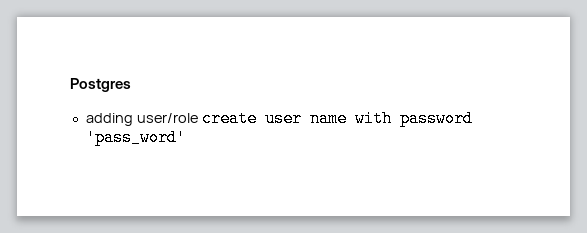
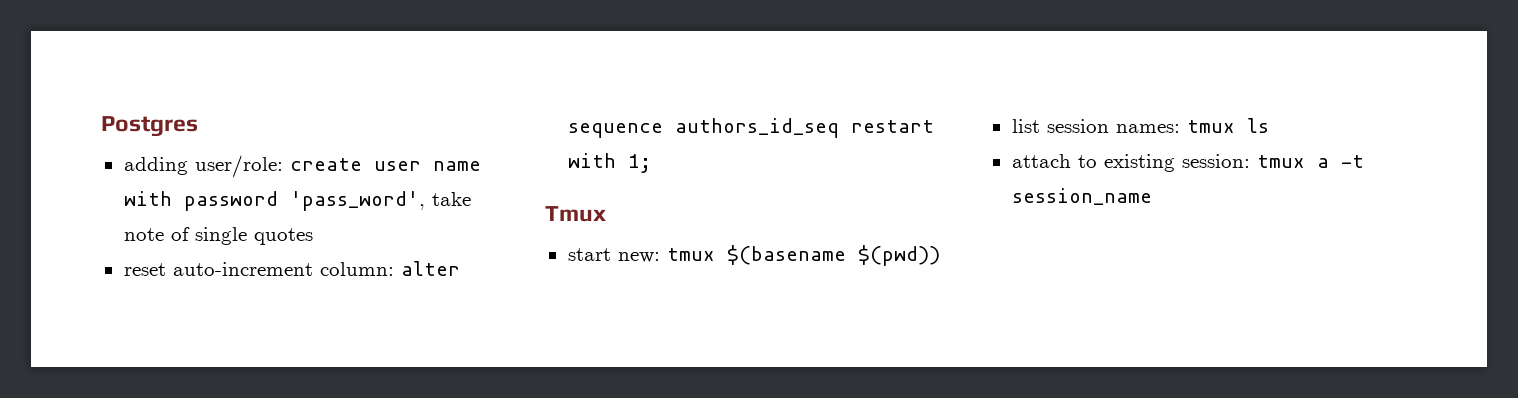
[136,113,198,123] user/role -> [194,155,283,178] user/role:
[85,129,186,146] 'pass_word' -> [289,191,471,211] [123,227,313,245] [123,261,460,276] [567,118,934,138] [567,153,651,173] [545,206,606,222] [567,245,940,266] [1011,118,1269,133] [1011,154,1364,172] [1011,188,1152,205] 'pass_word', take note of single quotes // reset auto-increment column: alter sequence authors_id_seq restart with 1; // Tmux // start new: tmux $(basename $(pwd)) // list session names: tmux ls // attach to existing session: tmux a -t session_name

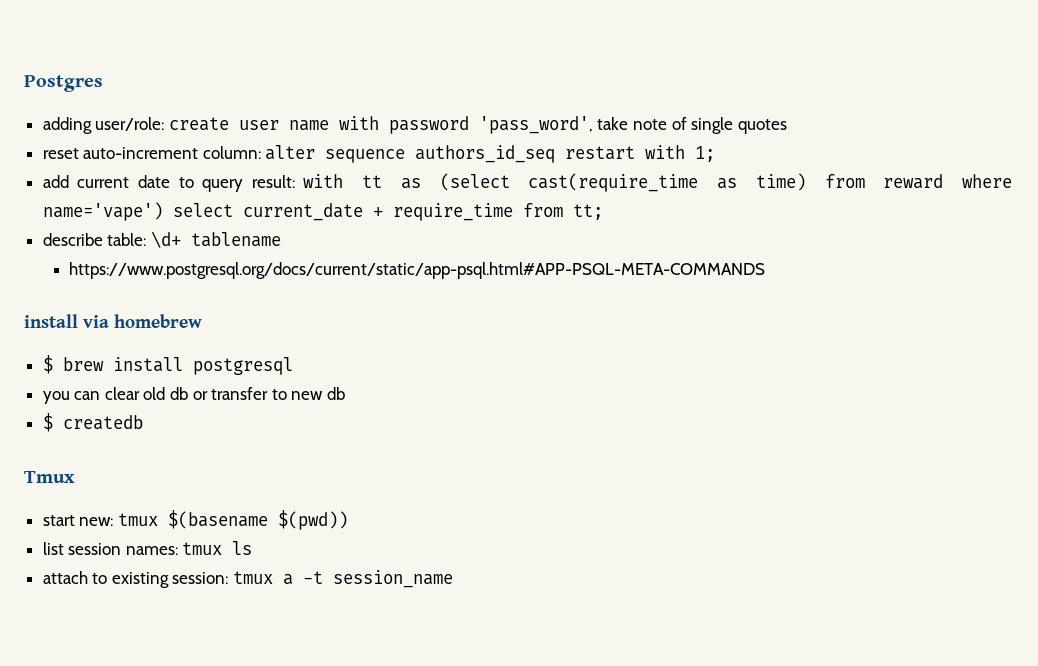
(651, 163) none -> [42,173,1013,192] [42,202,603,221] [42,231,281,248] [68,262,765,279] [24,314,203,328] [42,355,293,375] [42,387,346,404] [42,413,143,432] // add current date to query result: with tt as (select cast(require_time as time) from reward where name='vape') select current_date + require_time from tt; // describe table: \d+ tablename // https://www.postgresql.org/docs/current/static/app-psql.html#APP-PSQL-META-COMMANDS // install via homebrew // $ brew install postgresql // you can clear old db or transfer to new db // $ createdb

